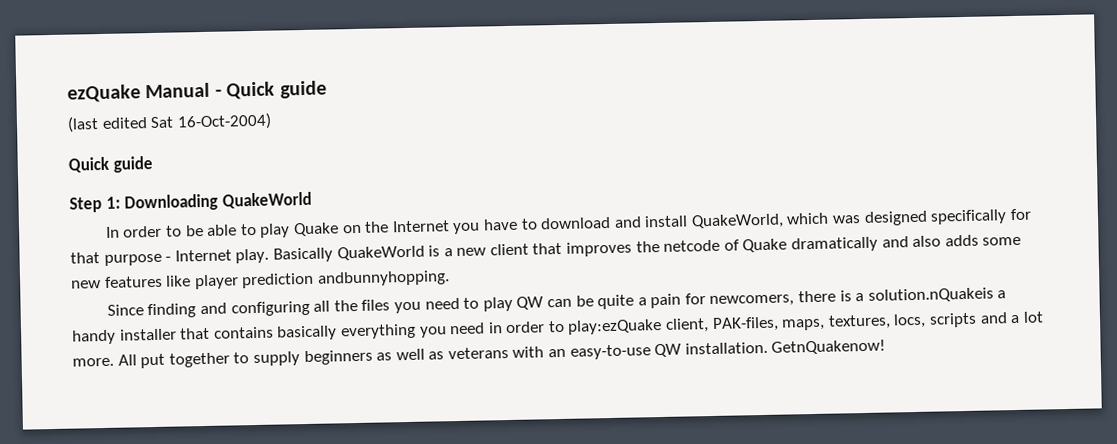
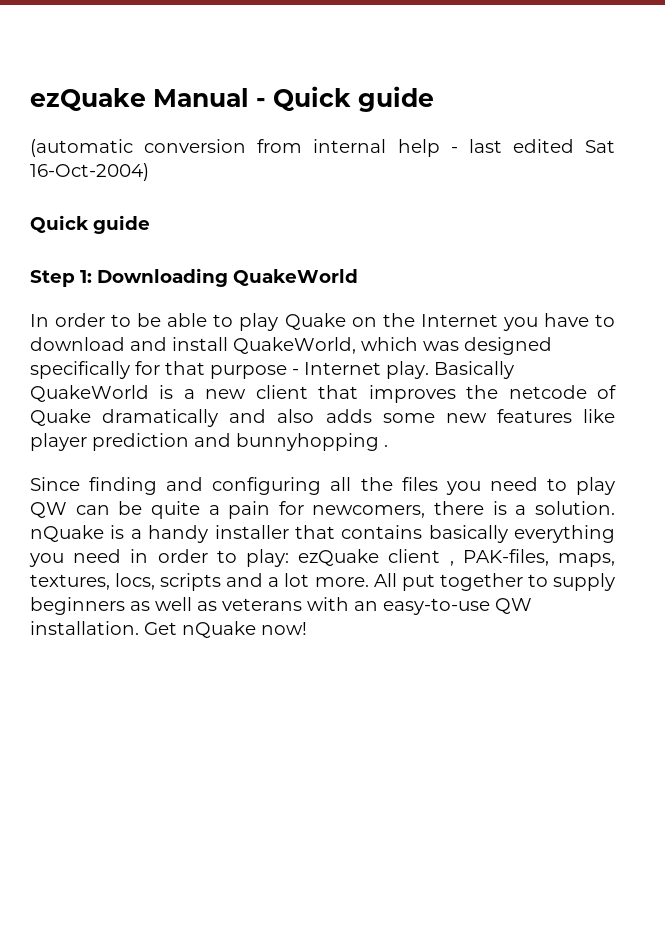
[67,116,99,133] (last -> [30,139,502,157] (automatic conversion from internal help - last
[316,270,450,287] andbunnyhopping. -> [194,433,388,451] and bunnyhopping .
[867,287,994,303] solution.nQuakeis -> [535,501,615,515] [30,525,125,542] solution. nQuake is
[567,318,710,335] play:ezQuake client, -> [246,549,454,567] play: ezQuake client ,
[771,339,887,355] GetnQuakenow! -> [144,621,307,638] Get nQuake now!

